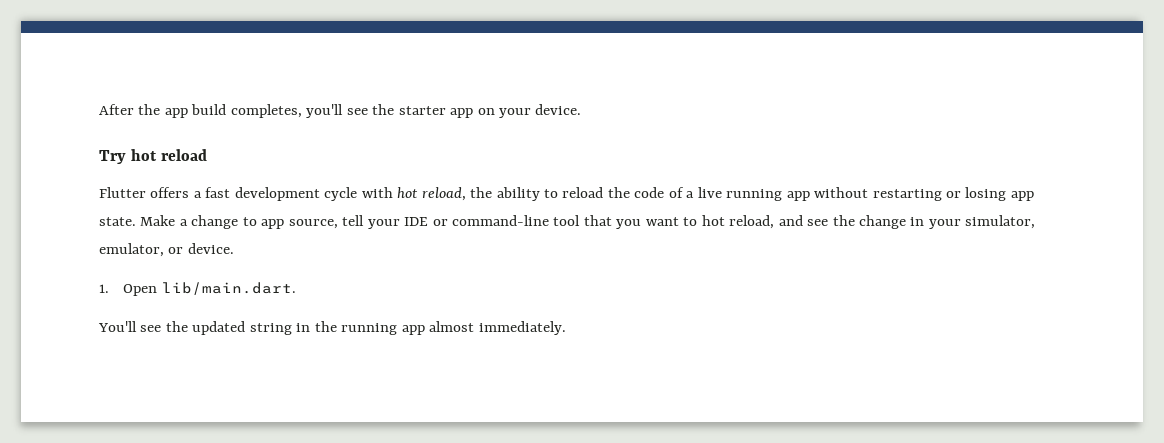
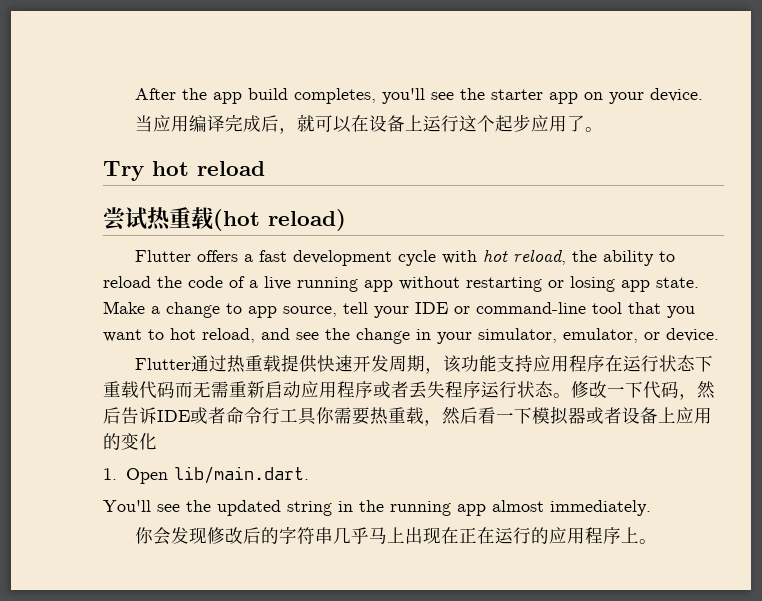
(582, 109) none -> [135,114,604,134] // 当应用编译完成后，就可以在设备上运行这个起步应用了。
(207, 155) none -> [103,207,346,231] // 尝试热重载(hot reload)
(234, 248) none -> [135,354,714,374] [103,381,715,400] [103,406,712,426] [103,433,157,450] // Flutter通过热重载提供快速开发周期，该功能支持应用程序在运行状态下重载代码而无需重新启动应用程序或者丢失程序运行状态。修改一下代码，然后告诉IDE或者命令行工具你需要热重载，然后看一下模拟器或者设备上应用的变化
(566, 328) none -> [135,526,658,545] // 你会发现修改后的字符串几乎马上出现在正在运行的应用程序上。

